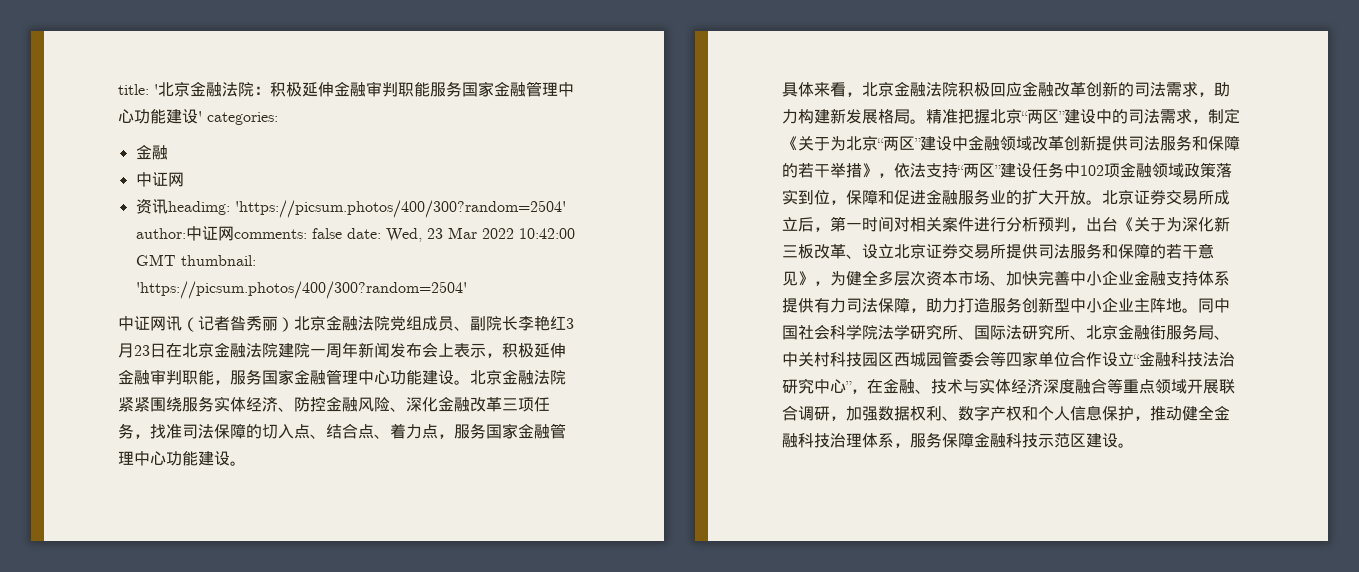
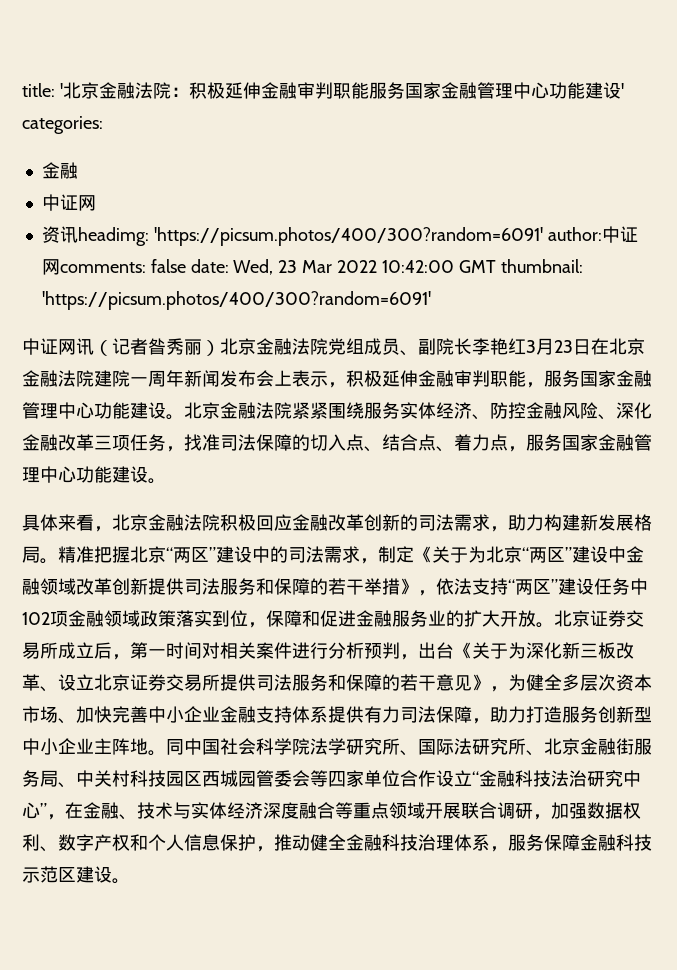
[234,200,566,218] 'https://picsum.photos/400/300?random=2504' -> [153,227,543,246] 'https://picsum.photos/400/300?random=6091'
[135,281,467,299] 'https://picsum.photos/400/300?random=2504' -> [41,291,431,310] 'https://picsum.photos/400/300?random=6091'

